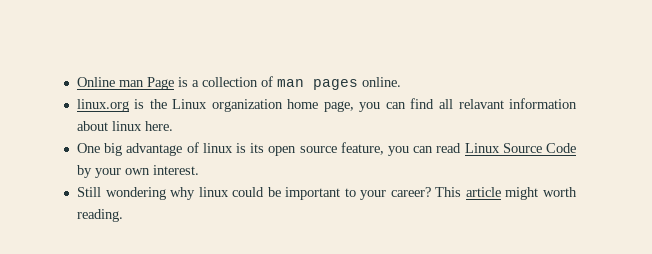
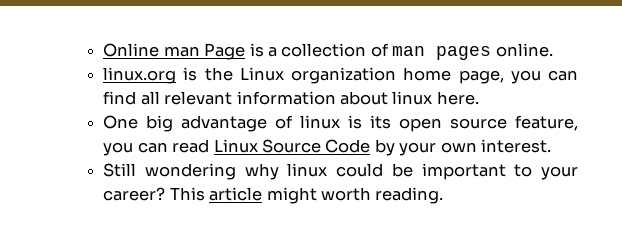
[458,99,504,109] relavant -> [164,91,233,105] relevant

